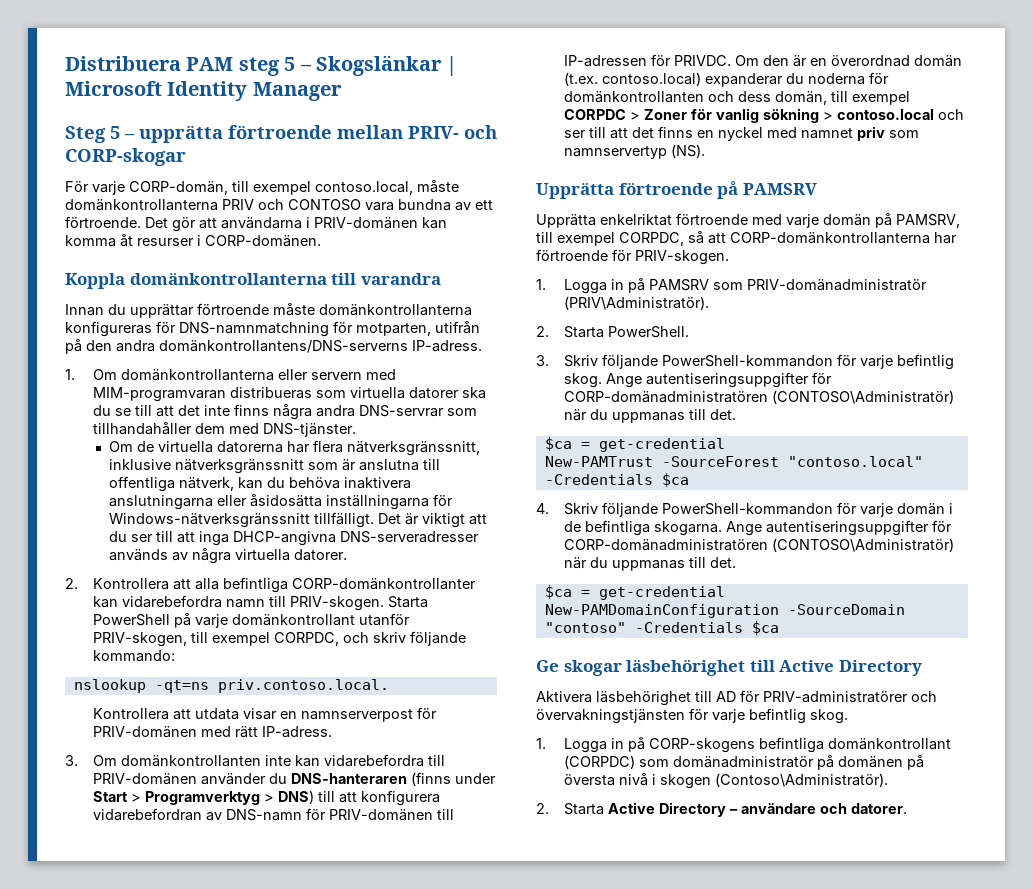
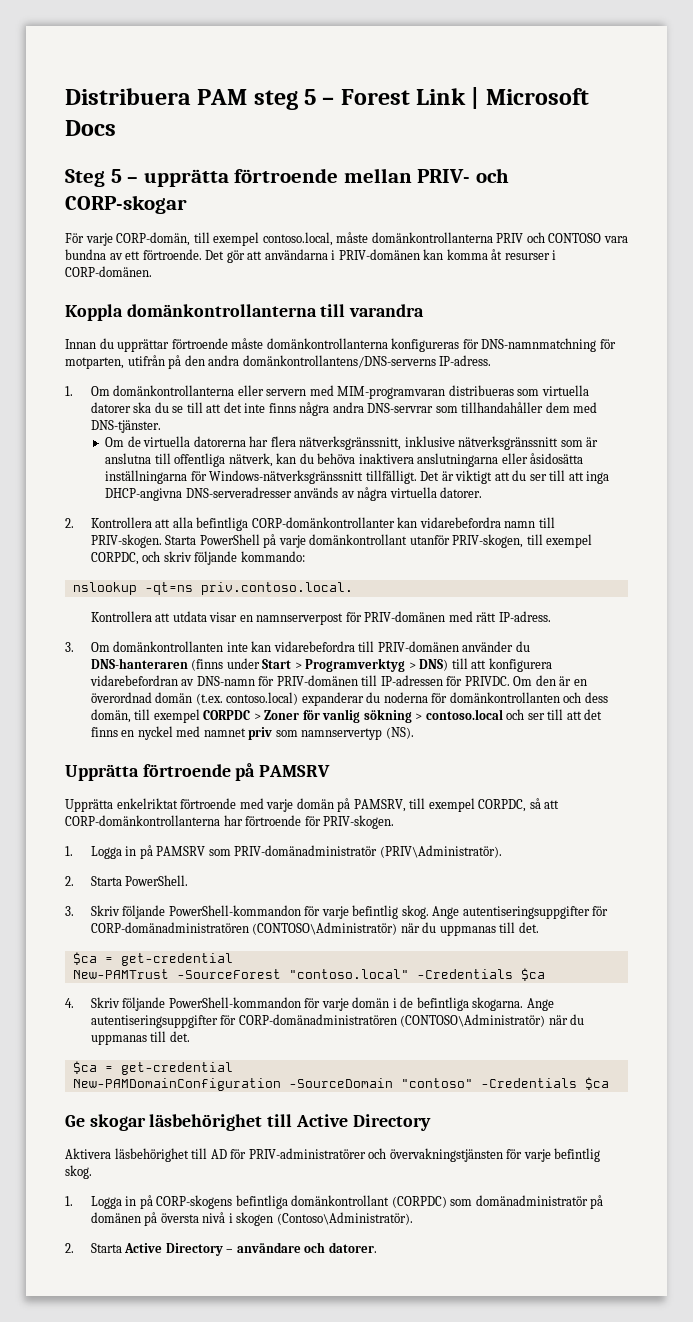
[316,55,458,76] [65,81,342,101] Skogslänkar | Microsoft Identity Manager -> [340,87,589,109] [65,120,116,136] Forest Link | Microsoft Docs

